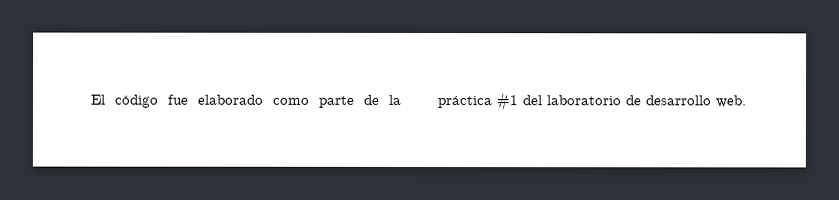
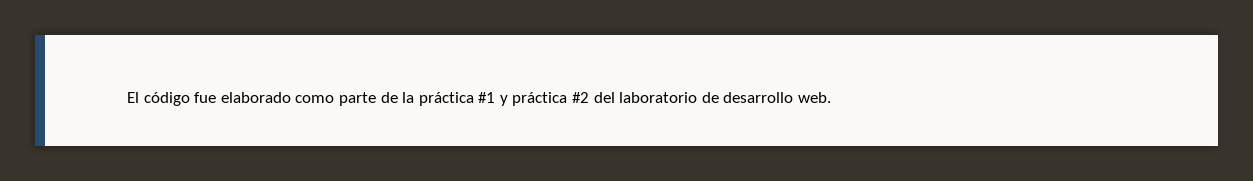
(519, 102) none -> [499,92,590,106] y práctica #2

